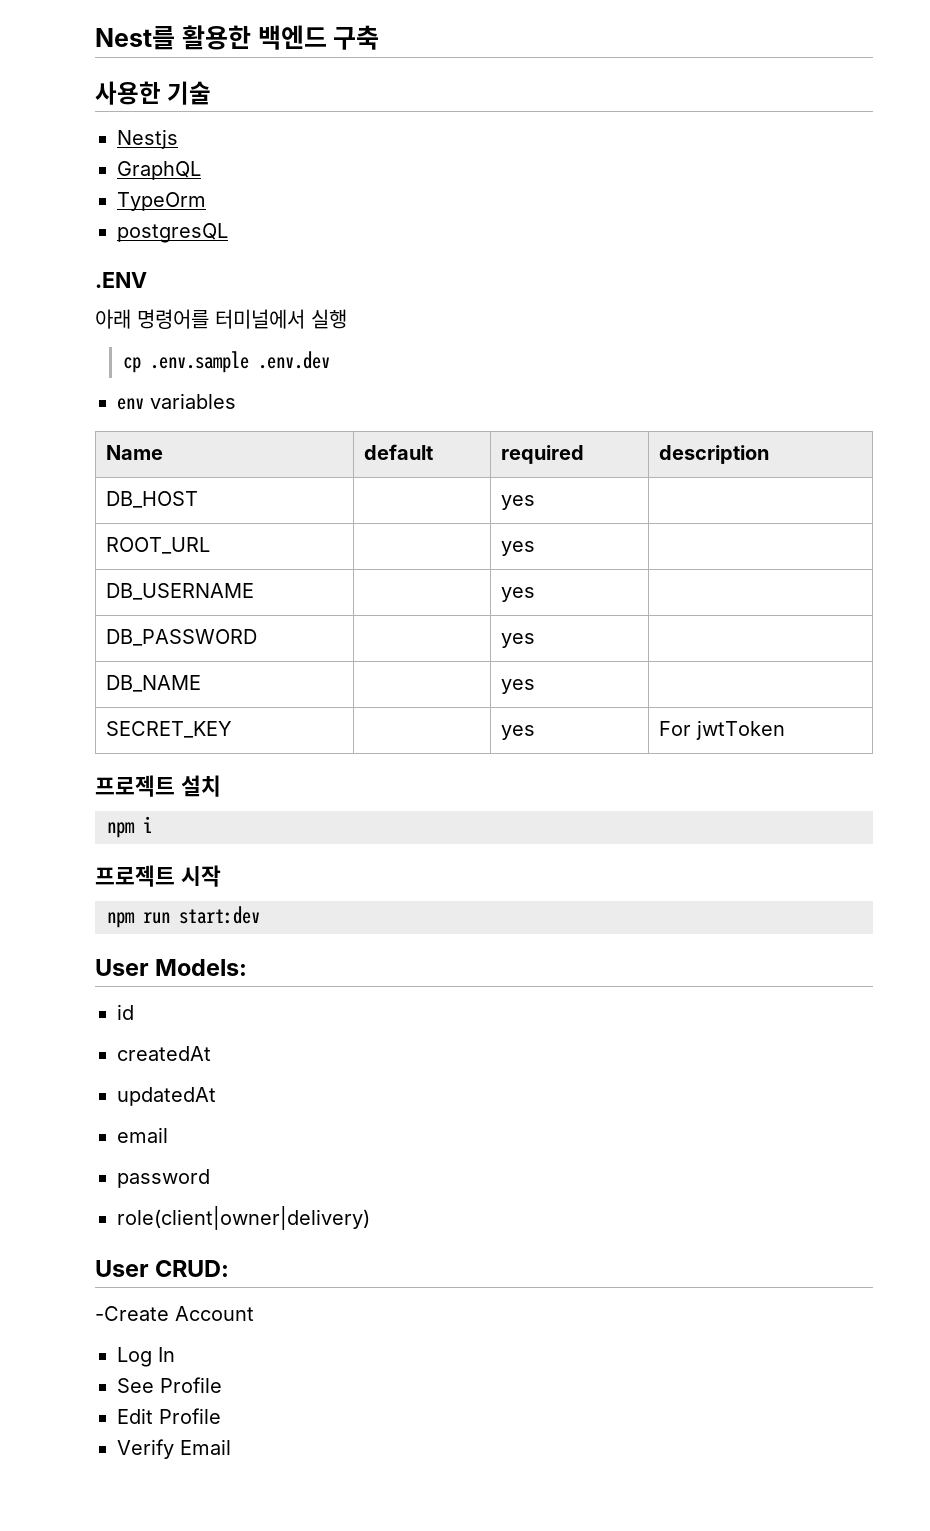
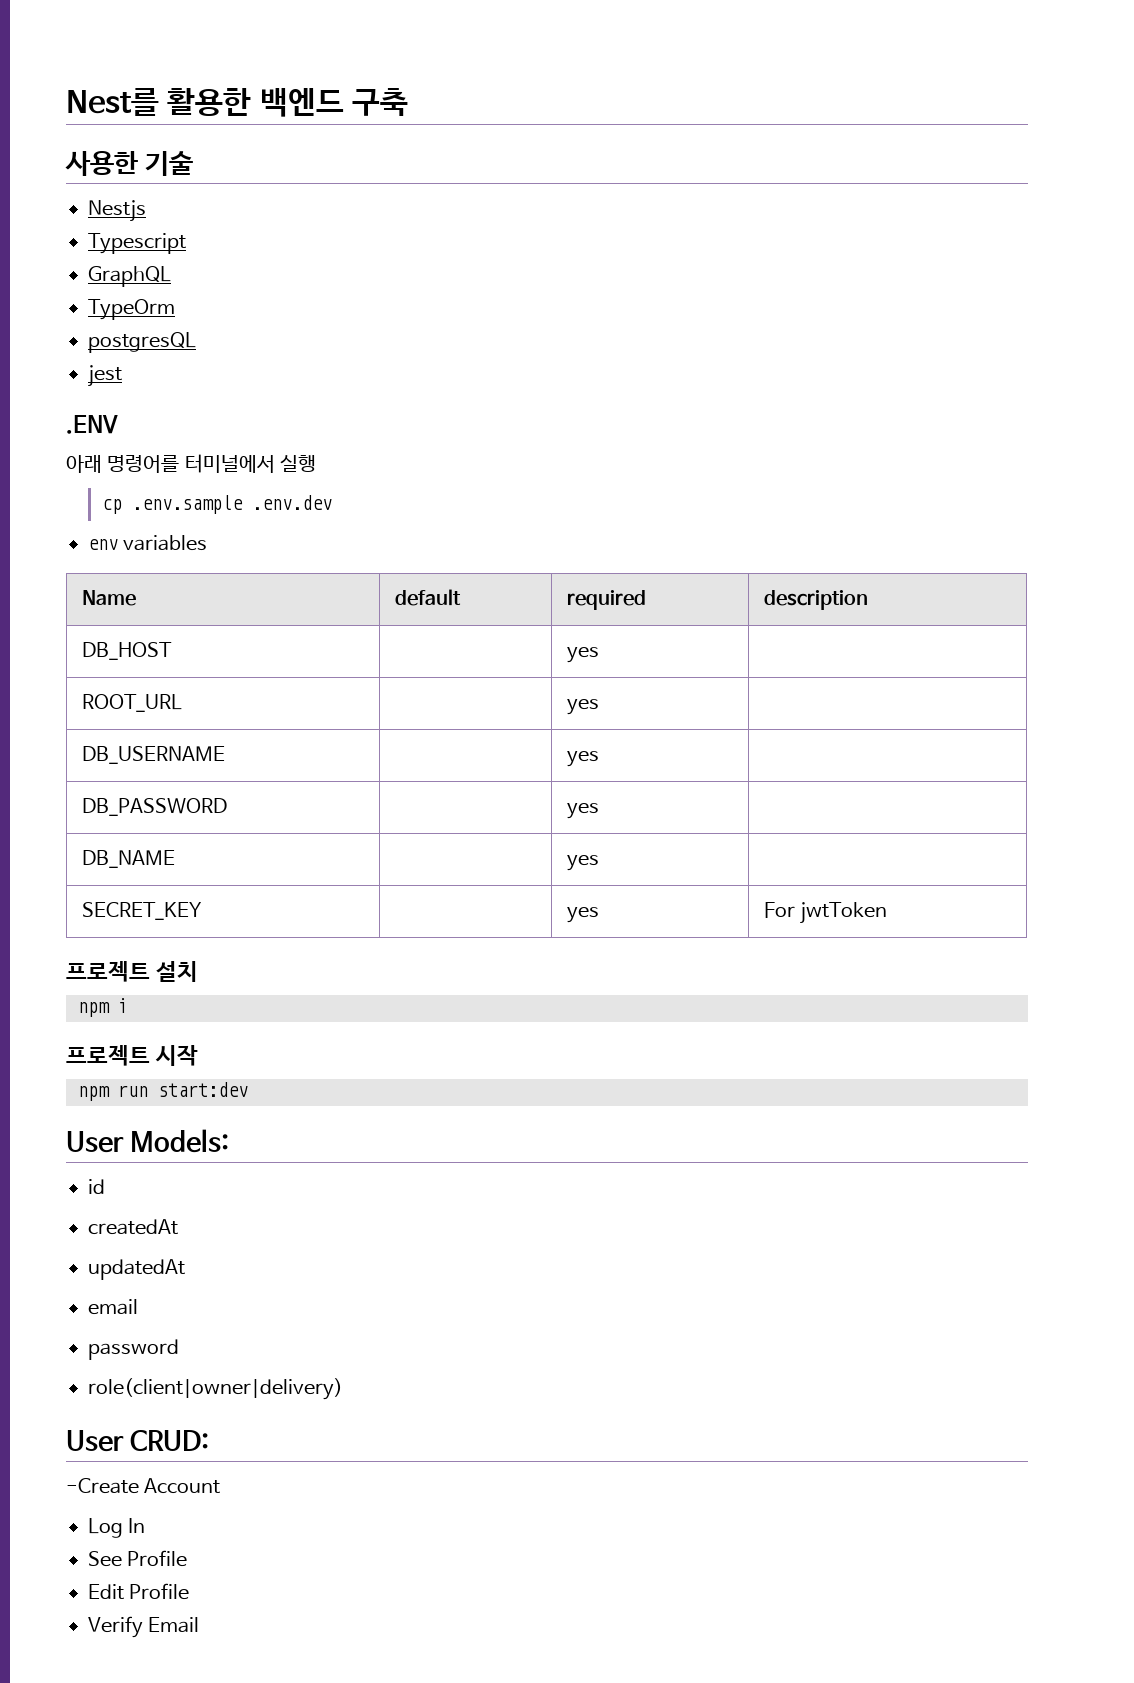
(178, 139) none -> [88,233,186,254] // Typescript
(228, 233) none -> [88,365,122,387] // jest

